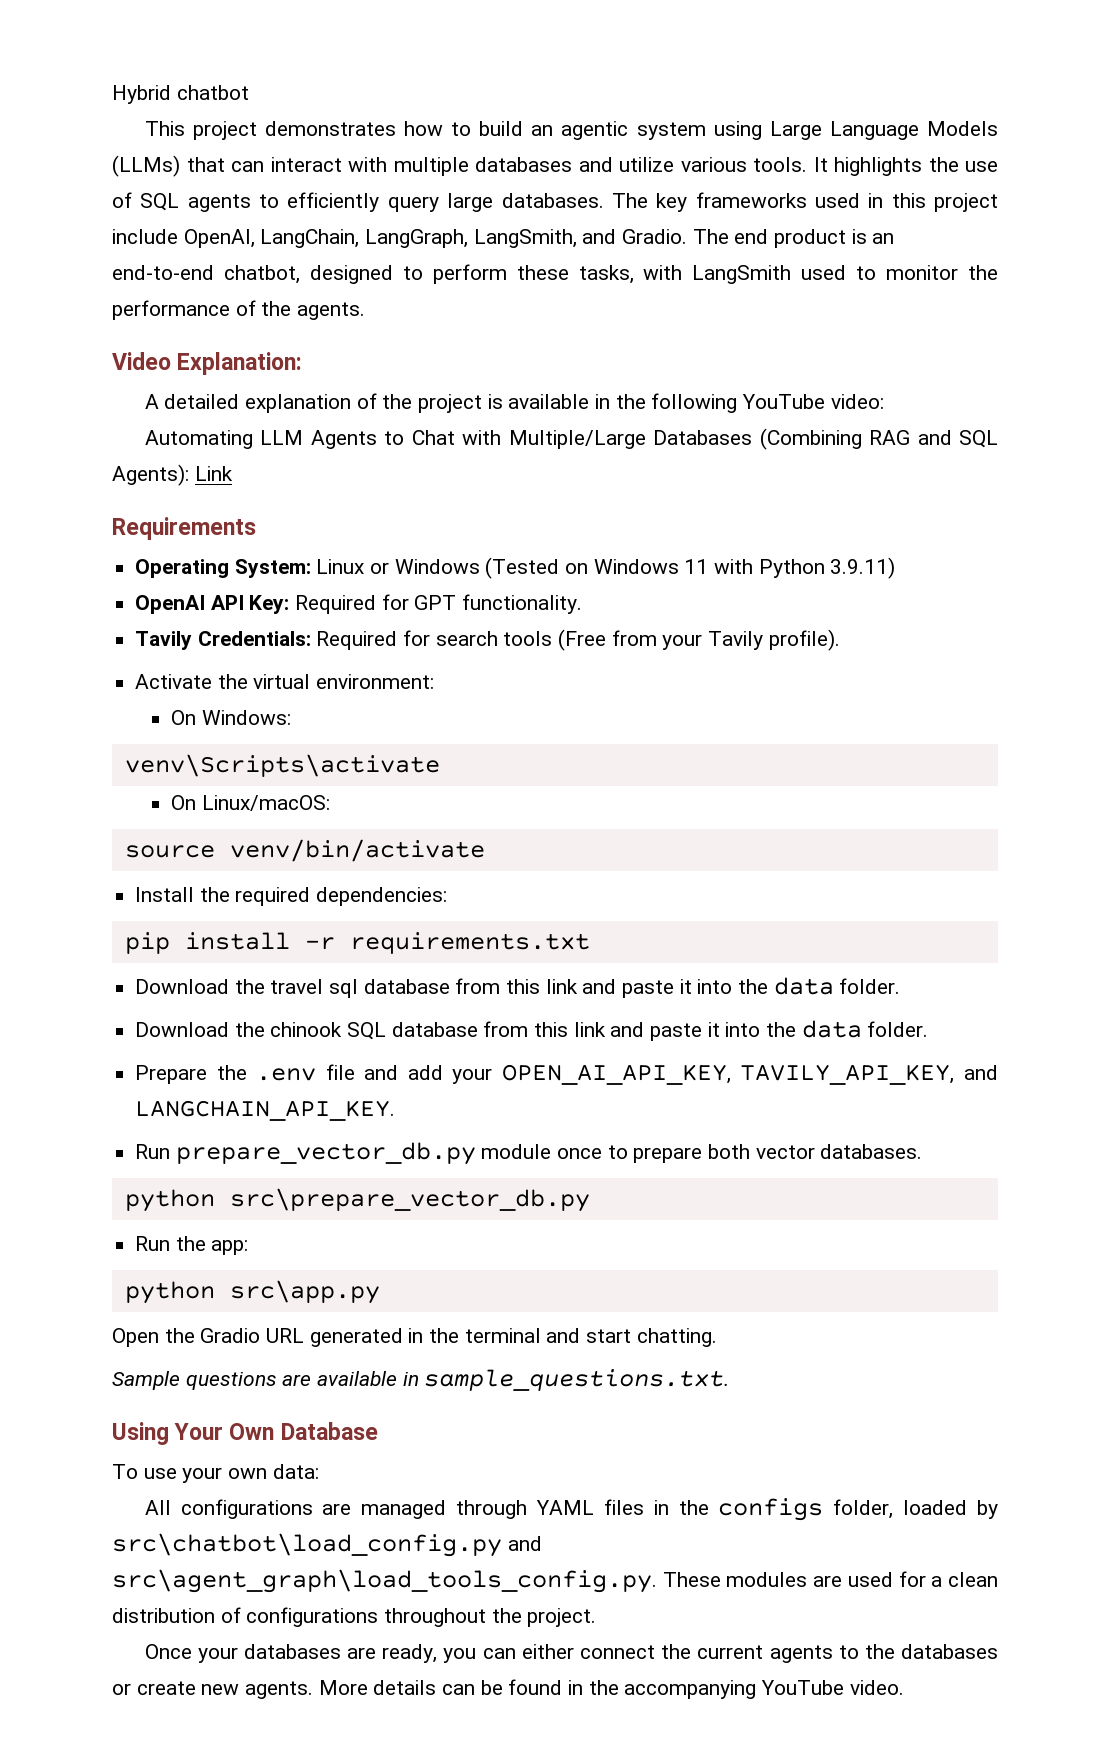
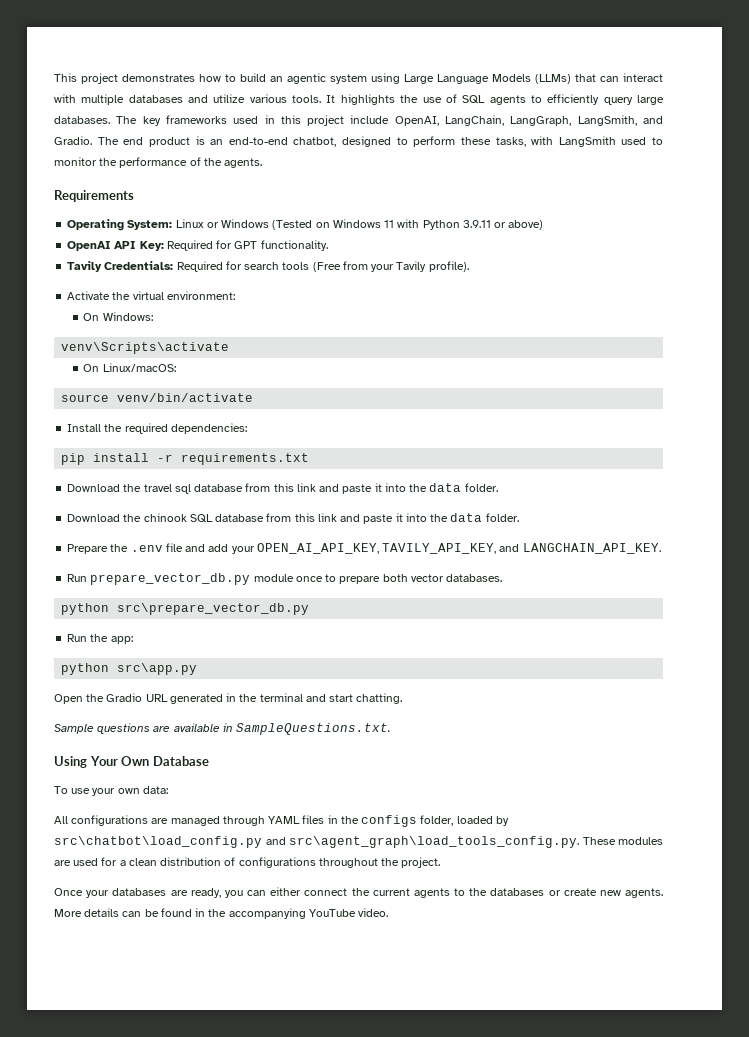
[112,85,249,104] Hybrid chatbot // -> (54, 77) none
[112,352,303,375] [144,393,884,413] [144,428,999,450] [112,464,233,486] // Video Explanation: // A detailed explanation of the project is available in the following YouTube video: // Automating LLM Agents to Chat with Multiple/Large Databases (Combining RAG and SQL Agents): Link -> (263, 163) none
[830,557,896,579] 3.9.11) -> [462,220,544,230] 3.9.11 or above)
[424,1369,730,1391] sample_questions.txt. -> [236,723,392,735] SampleQuestions.txt.

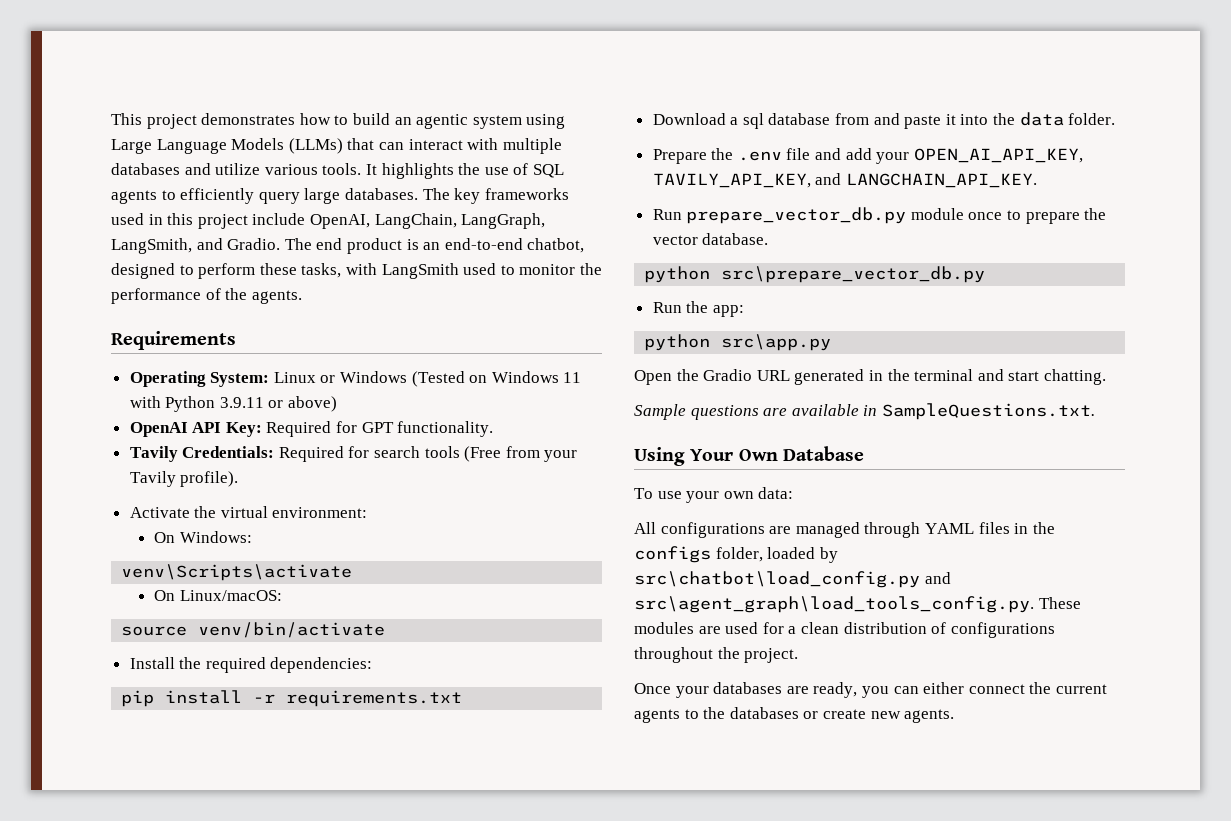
[123,484,172,492] the travel -> [730,117,739,125] a
[273,483,498,494] [67,513,337,523] this link and paste it into the data folder. // Download the chinook SQL database from this link -> (870, 119) none
[382,574,503,582] both vector databases. -> [1084,208,1107,220] [652,233,769,245] the vector database.
[54,908,389,919] More details can be found in the accompanying YouTube video. -> (955, 716) none

